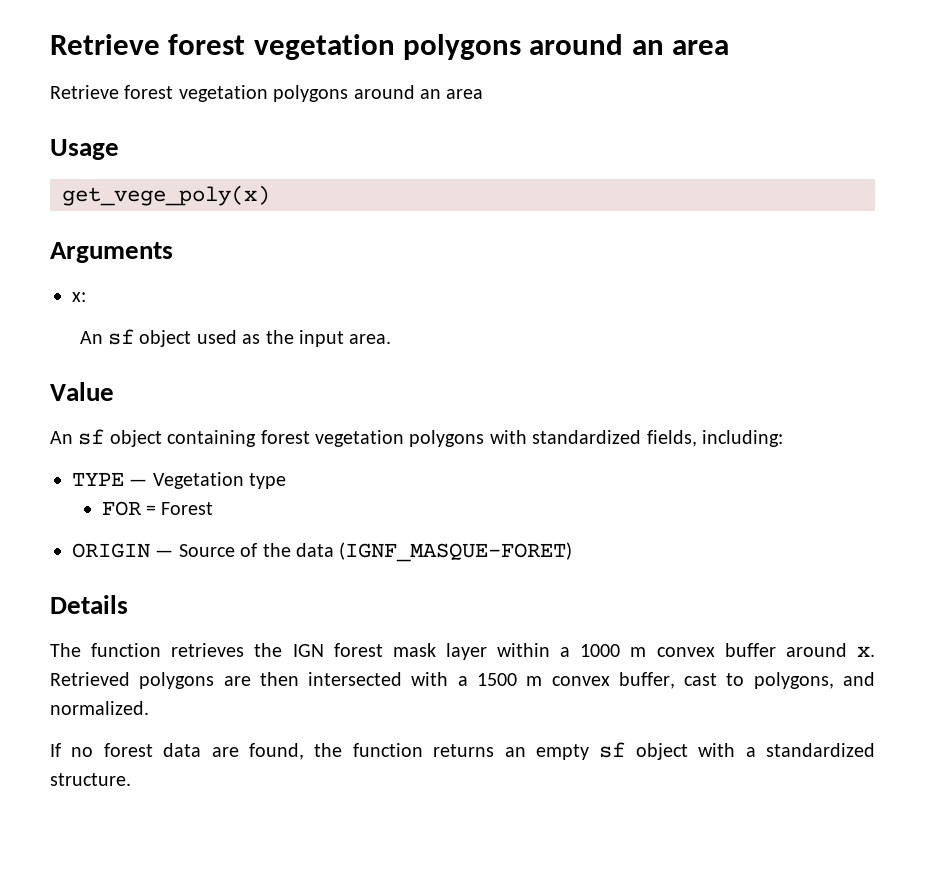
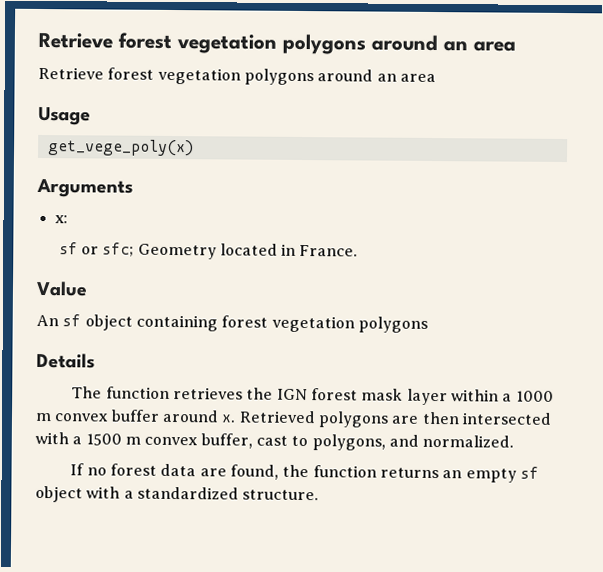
[79,329,392,347] An sf object used as the input area. -> [58,242,359,260] sf or sfc; Geometry located in France.
[489,430,783,447] [72,472,287,489] [101,501,214,516] [72,542,573,562] with standardized fields, including: // TYPE — Vegetation type // FOR = Forest // ORIGIN — Source of the data (IGNF_MASQUE-FORET) -> (428, 324) none

